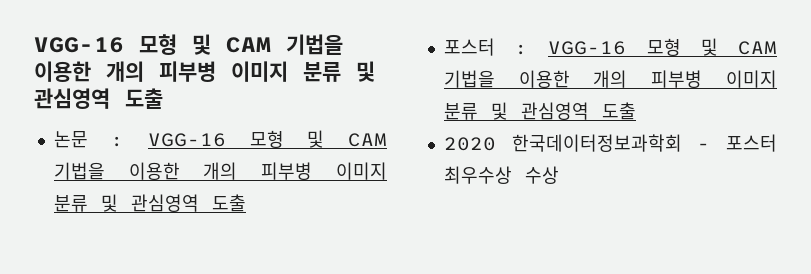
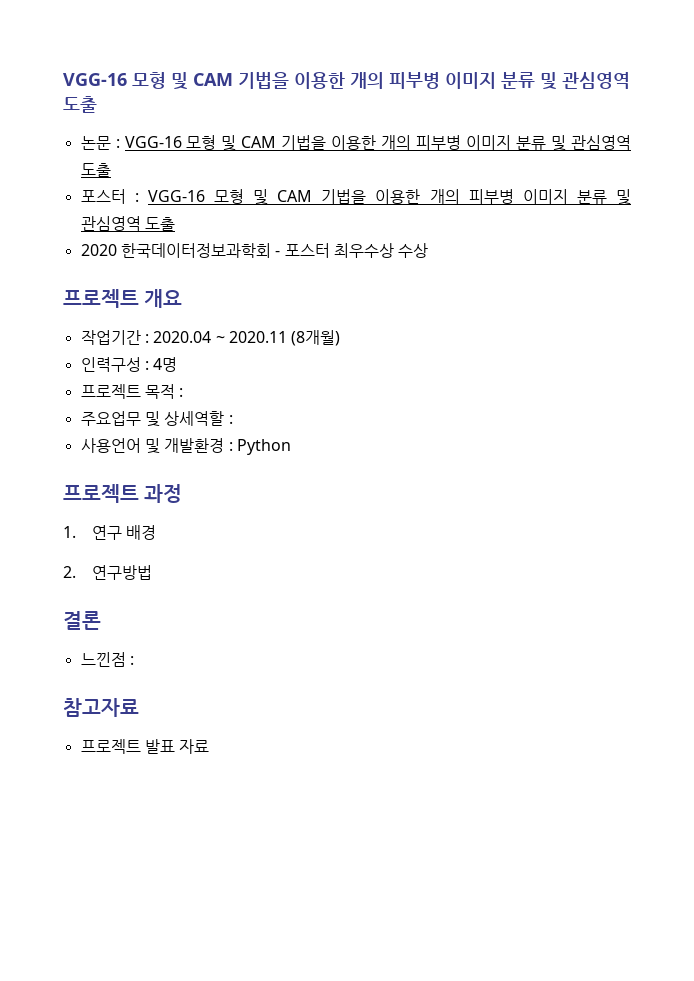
(559, 175) none -> [63,289,183,308] [80,330,341,346] [80,357,178,372] [80,384,184,399] [80,411,233,427] [80,438,291,455] [63,484,183,503] [63,525,157,540] [63,565,152,580] [63,611,101,630] [80,652,134,667] [63,698,139,717] [80,739,210,754] // 프로젝트 개요 // 작업기간 : 2020.04 ~ 2020.11 (8개월) // 인력구성 : 4명 // 프로젝트 목적 : // 주요업무 및 상세역할 : // 사용언어 및 개발환경 : Python // 프로젝트 과정 // 1. 연구 배경 // 2. 연구방법 // 결론 // 느낀점 : // 참고자료 // 프로젝트 발표 자료

